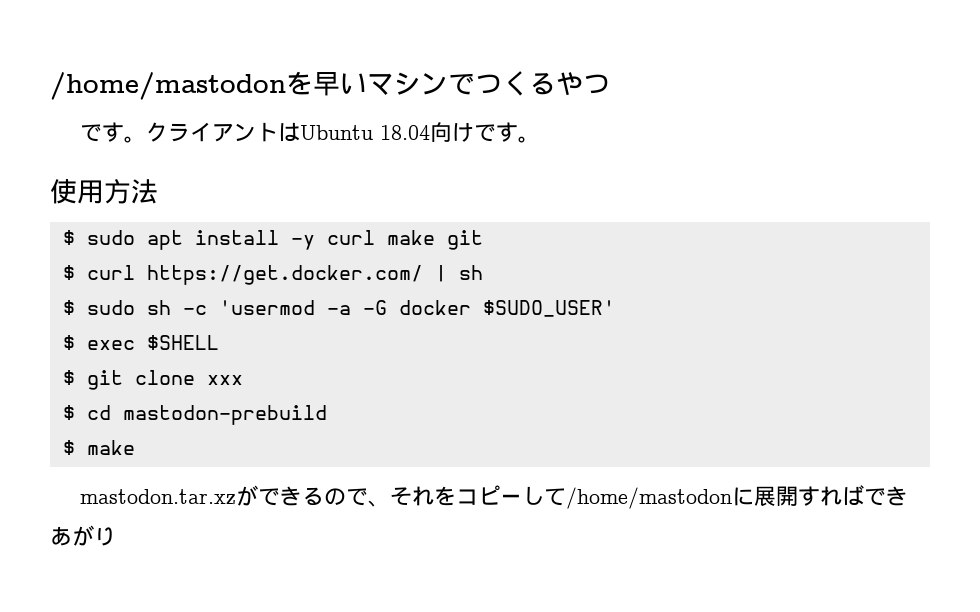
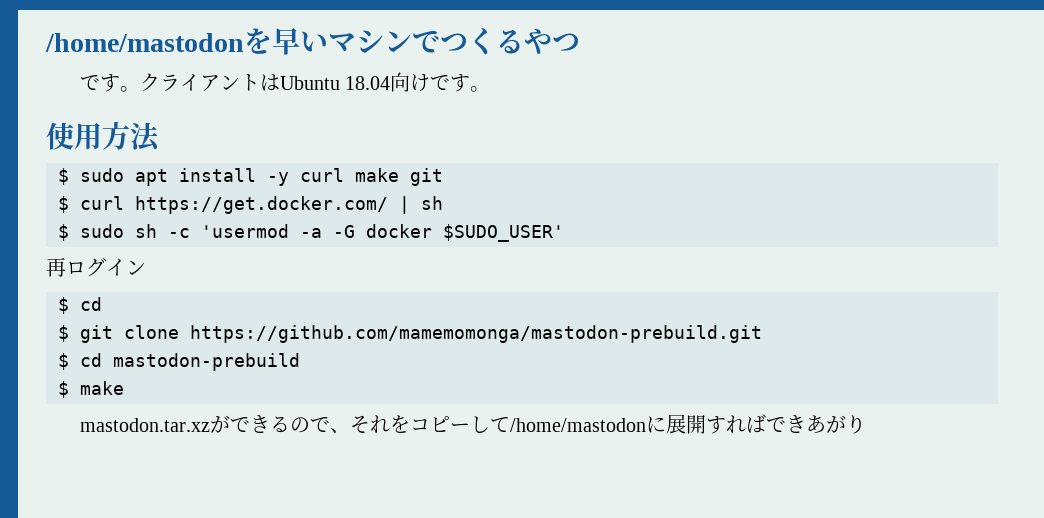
[62,335,219,350] // $ exec $SHELL -> [46,257,146,277] [58,297,102,314] // 再ログイン // $ cd
[206,375,243,385] xxx -> [190,325,762,343] https://github.com/mamemomonga/mastodon-prebuild.git

